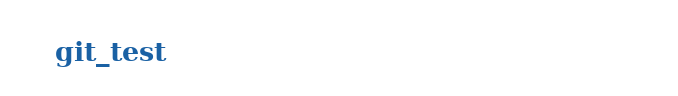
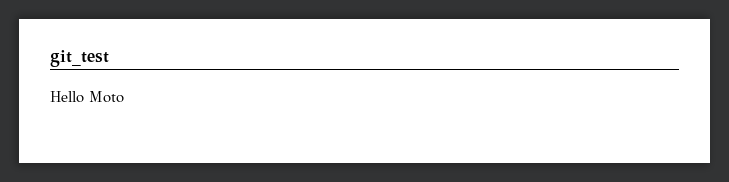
(167, 54) none -> [50,91,124,103] // Hello Moto

